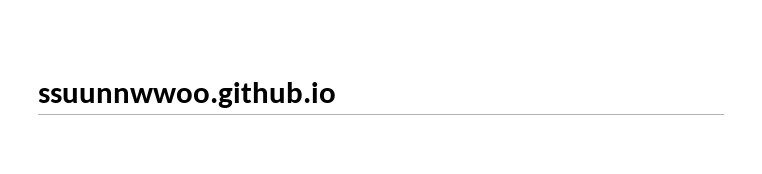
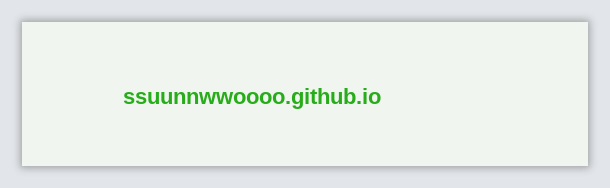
[38,82,336,108] ssuunnwwoo.github.io -> [123,88,381,109] ssuunnwwoooo.github.io

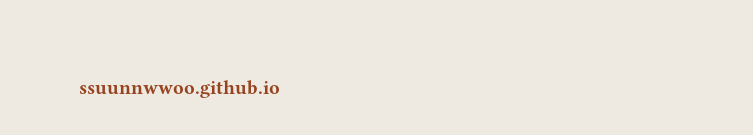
[123,88,381,109] ssuunnwwoooo.github.io -> [79,80,280,98] ssuunnwwoo.github.io

